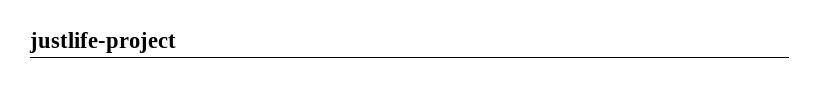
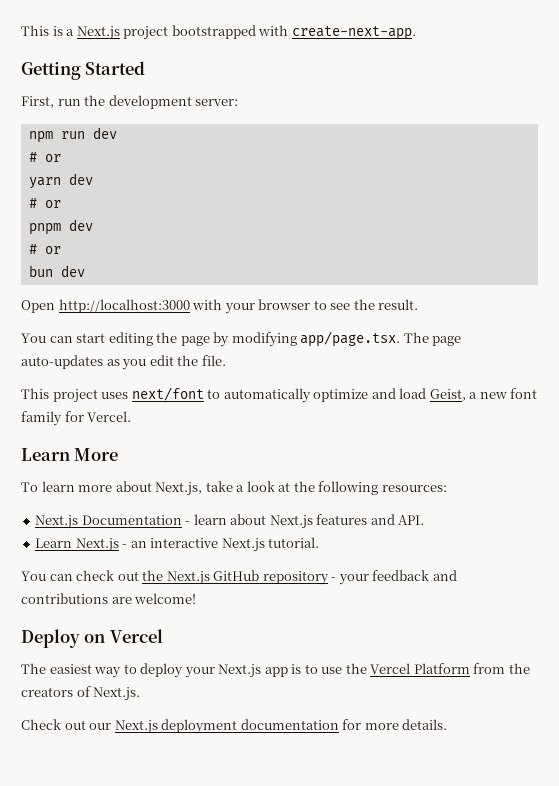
[29,32,176,53] justlife-project -> [21,25,416,40] [21,61,146,80] [21,95,239,109] [28,127,117,143] [28,152,61,162] [28,173,93,189] [28,198,61,208] [28,219,93,235] [28,244,61,254] [28,265,85,277] [21,299,419,314] [21,331,462,347] [21,355,226,370] [21,387,538,403] [21,411,132,426] [21,448,119,461] [21,481,447,496] [35,514,425,529] [35,537,320,552] [21,570,457,585] [21,593,197,604] [21,629,163,648] [21,663,530,678] [21,686,141,701] [21,719,448,734] This is a Next.js project bootstrapped with create-next-app. // Getting Started // First, run the development server: // npm run dev // # or // yarn dev // # or // pnpm dev // # or // bun dev // Open http://localhost:3000 with your browser to see the result. // You can start editing the page by modifying app/page.tsx. The page auto-updates as you edit the file. // This project uses next/font to automatically optimize and load Geist, a new font family for Vercel. // Learn More // To learn more about Next.js, take a look at the following resources: // Next.js Documentation - learn about Next.js features and API. // Learn Next.js - an interactive Next.js tutorial. // You can check out the Next.js GitHub repository - your feedback and contributions are welcome! // Deploy on Vercel // The easiest way to deploy your Next.js app is to use the Vercel Platform from the creators of Next.js. // Check out our Next.js deployment documentation for more details.

